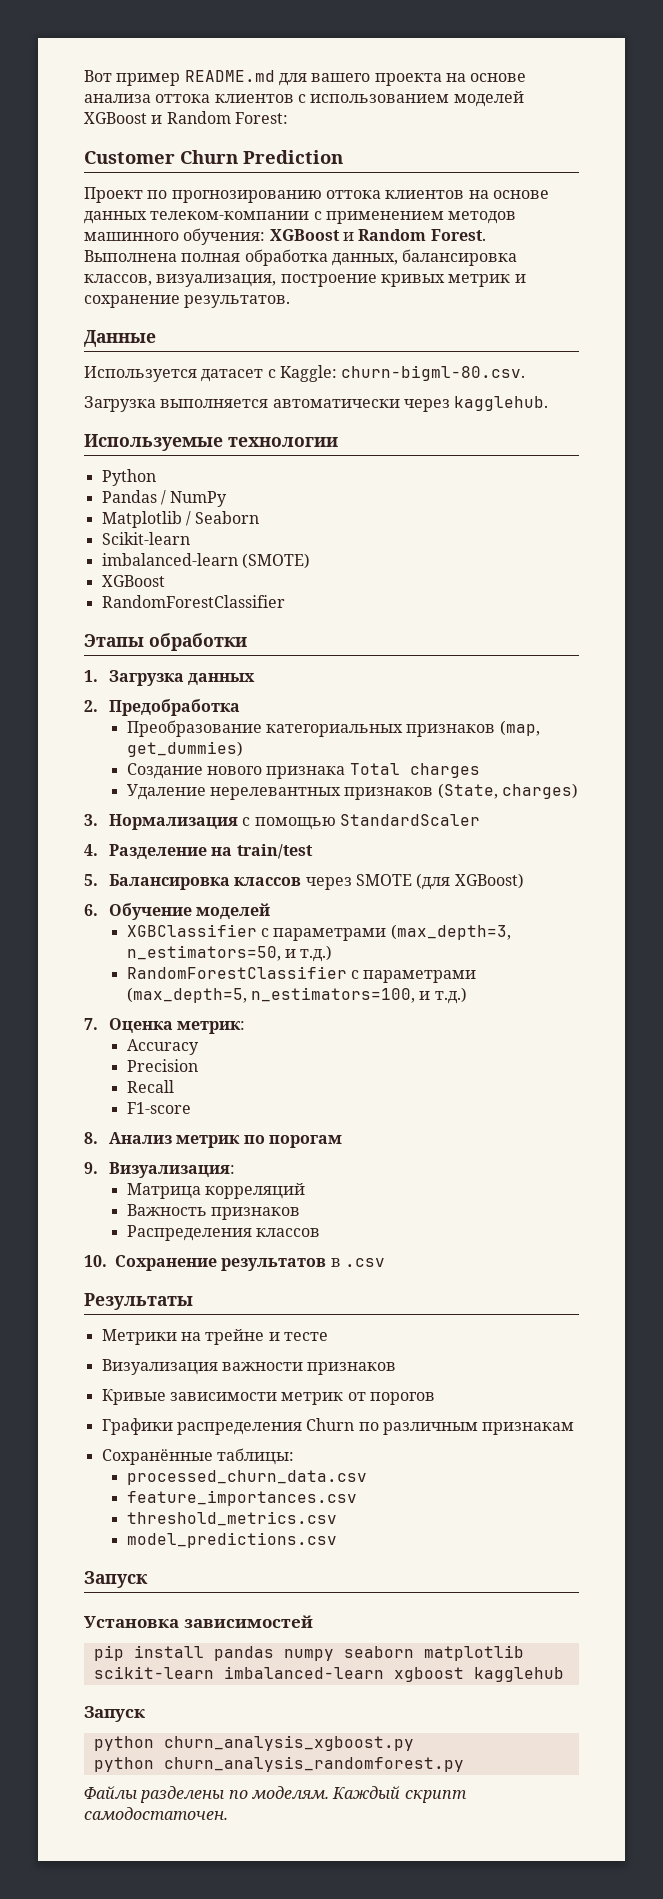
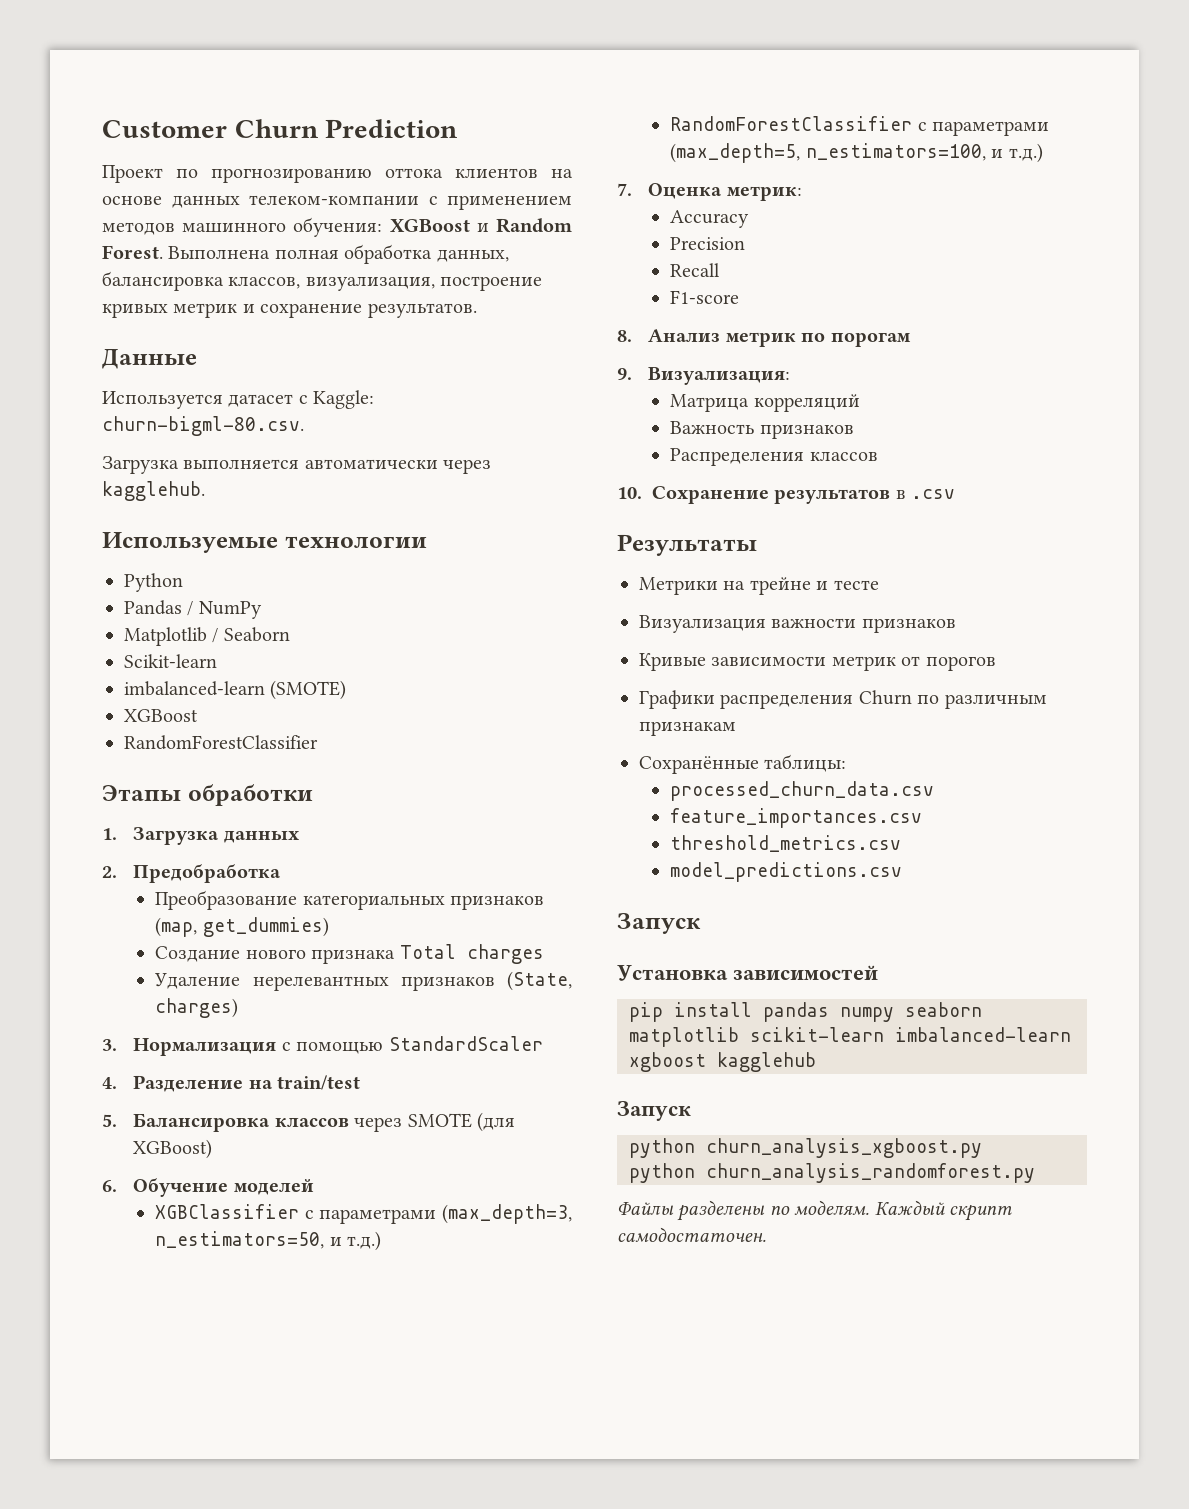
[84,70,527,86] [84,91,524,107] [84,111,288,124] Вот пример README.md для вашего проекта на основе анализа оттока клиентов с использованием моделей XGBoost и Random Forest: // -> (102, 129) none

